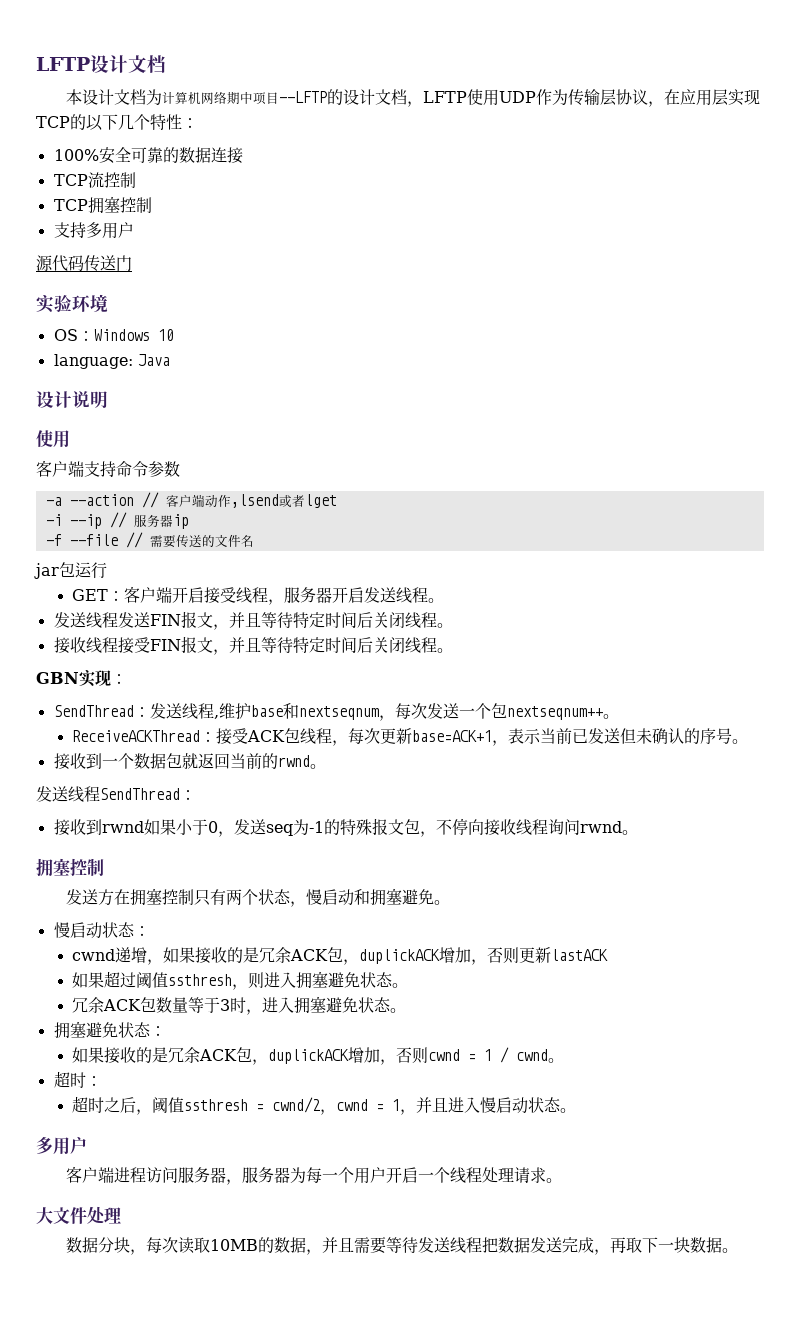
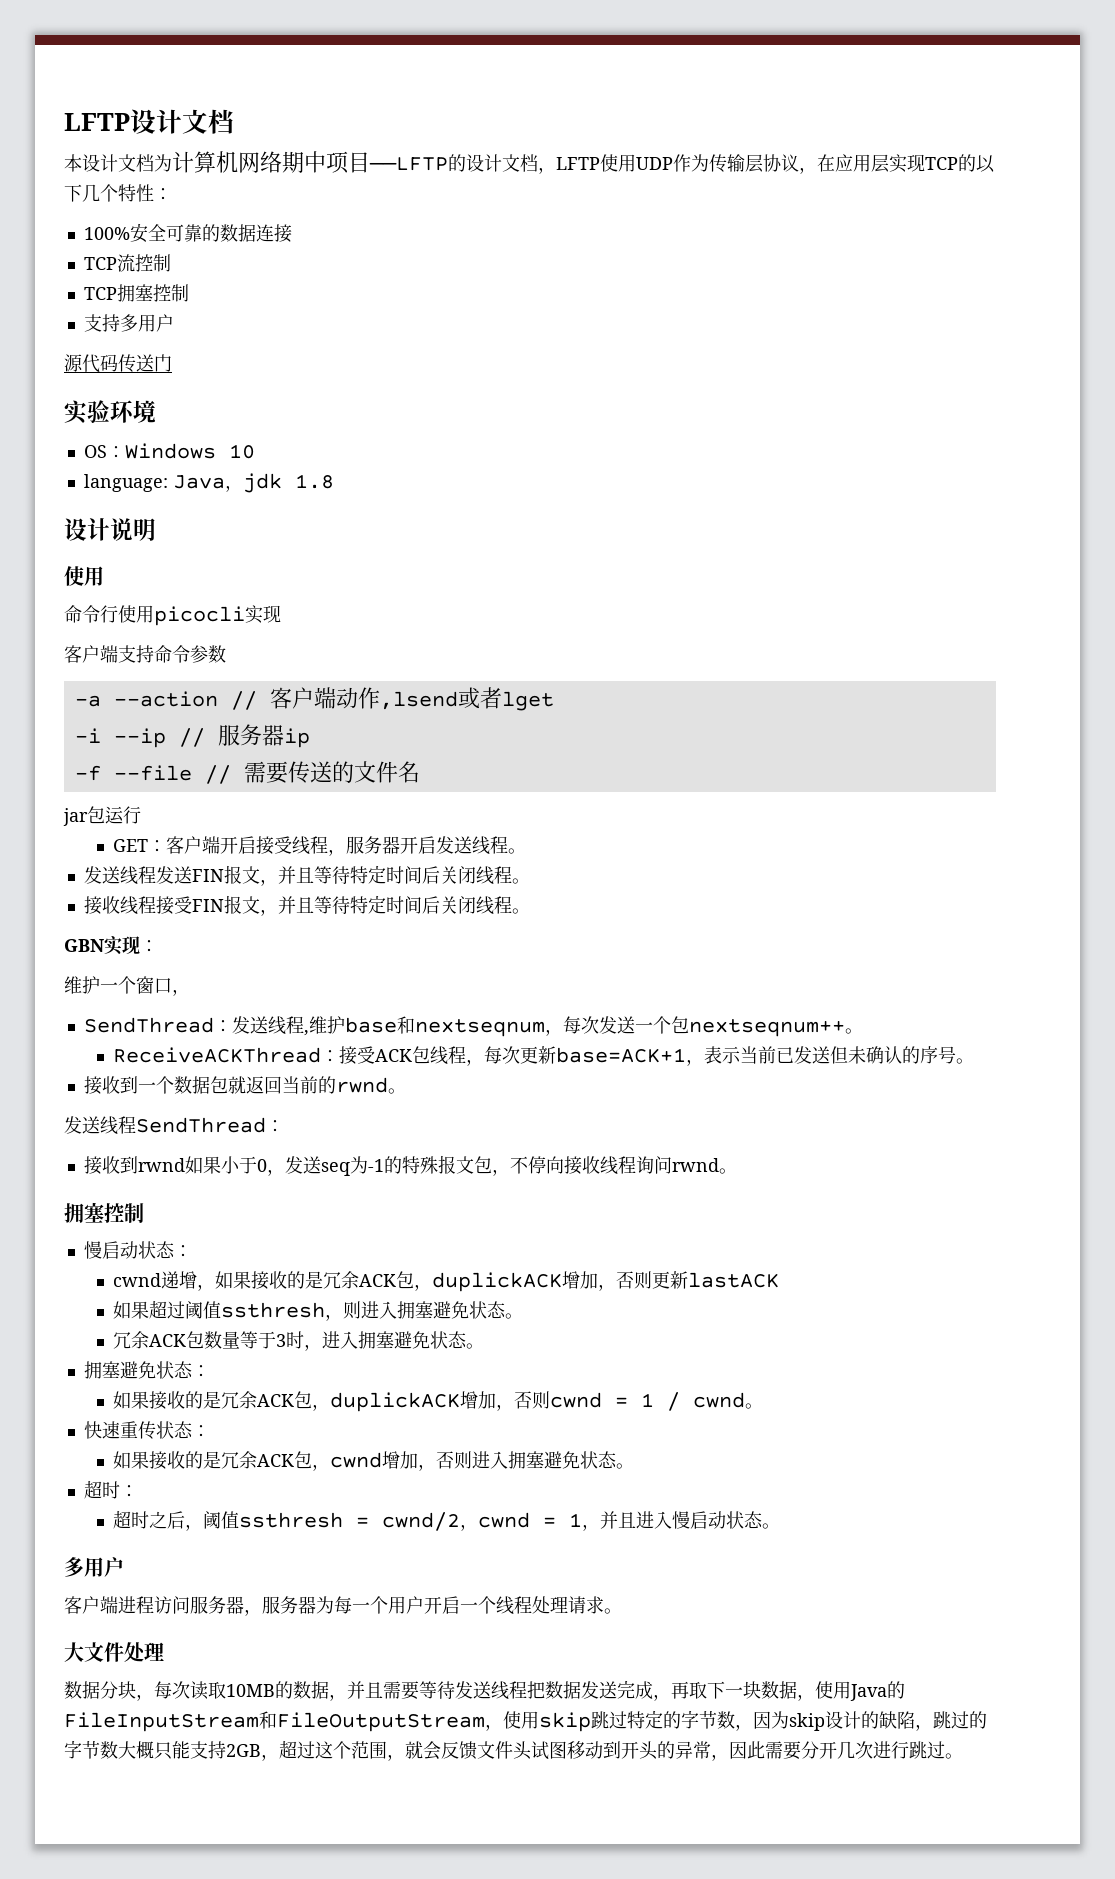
(170, 360) none -> [224,473,334,493] ，jdk 1.8
(70, 439) none -> [64,605,281,626] // 命令行使用picocli实现
(127, 679) none -> [64,976,190,996] // 维护一个窗口，
[66,888,451,907] // 发送方在拥塞控制只有两个状态，慢启动和拥塞避免。 -> (144, 1213) none
(565, 1060) none -> [83,1421,210,1440] [113,1451,635,1471] // 快速重传状态： // 如果接收的是冗余ACK包，cwnd增加，否则进入拥塞避免状态。
(723, 1245) none -> [797,1681,905,1701] [64,1710,987,1732] [64,1740,945,1761] ，使用Java的FileInputStream和FileOutputStream，使用skip跳过特定的字节数，因为skip设计的缺陷，跳过的字节数大概只能支持2GB，超过这个范围，就会反馈文件头试图移动到开头的异常，因此需要分开几次进行跳过

